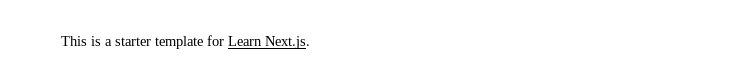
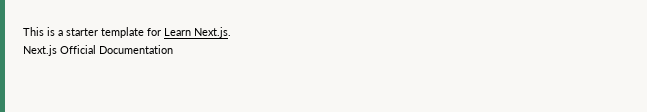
(310, 42) none -> [23,45,173,56] // Next.js Official Documentation

